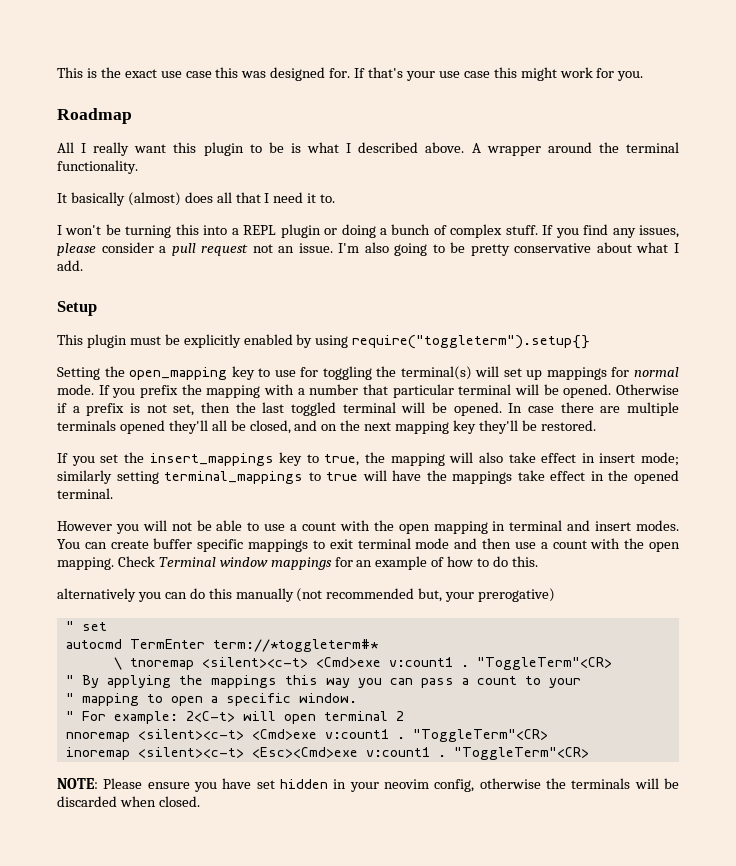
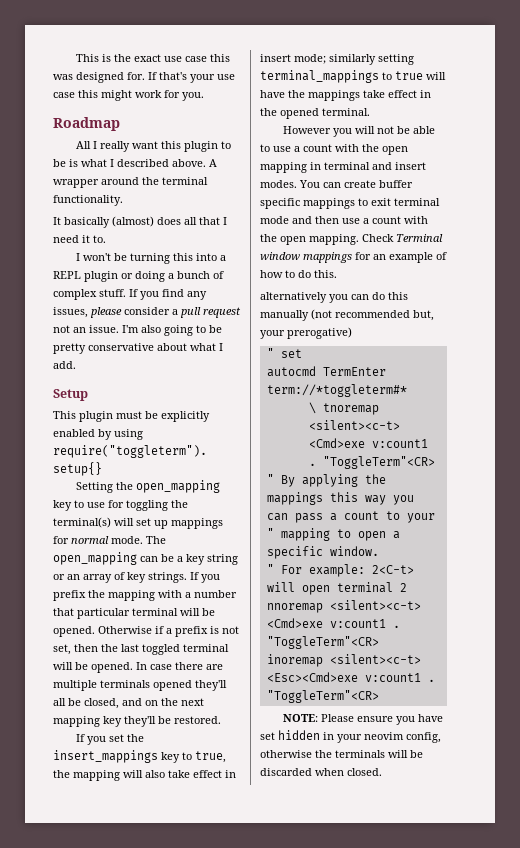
(94, 389) none -> [146,536,166,544] [53,552,238,565] [53,572,187,583] The open_mapping can be a key string or an array of key strings.

